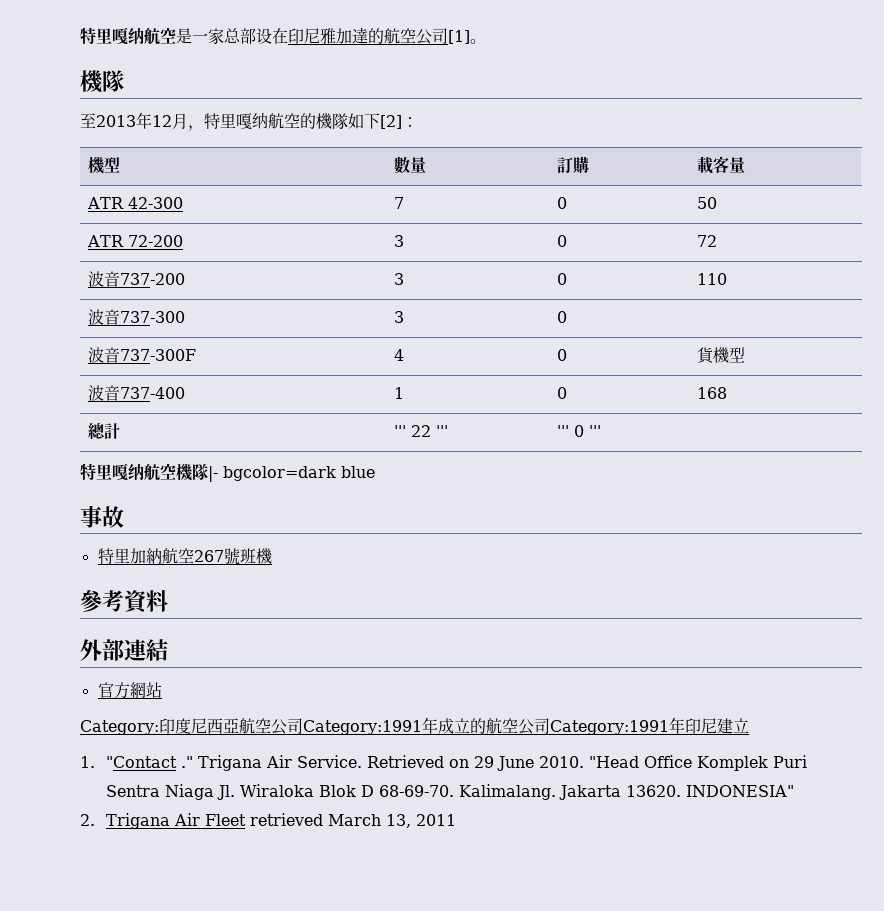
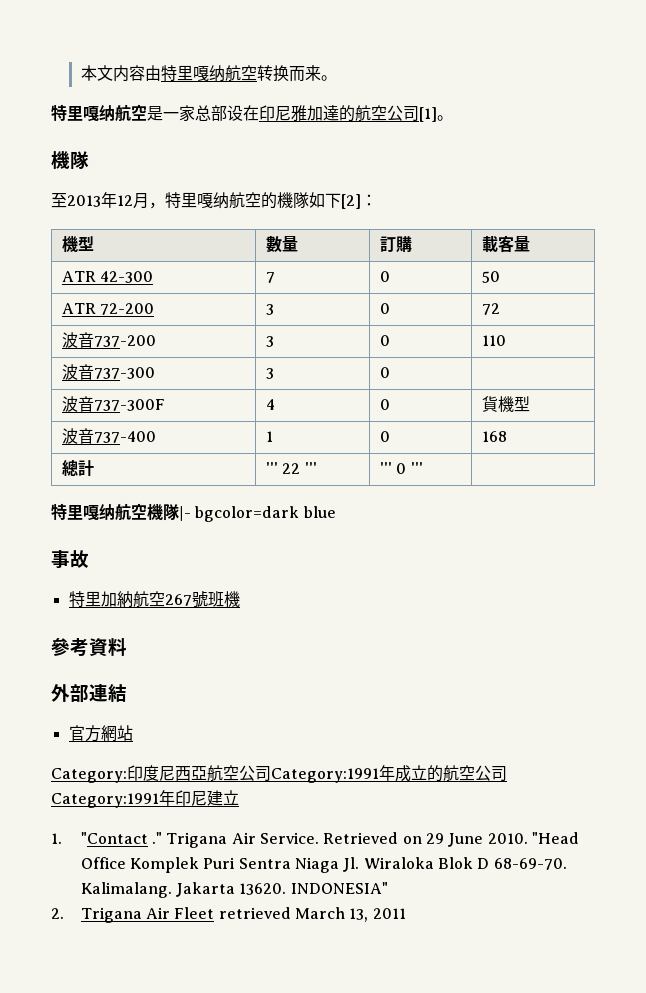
(80, 35) none -> [80,65,337,82] 本文内容由特里嘎纳航空转换而来。 //

